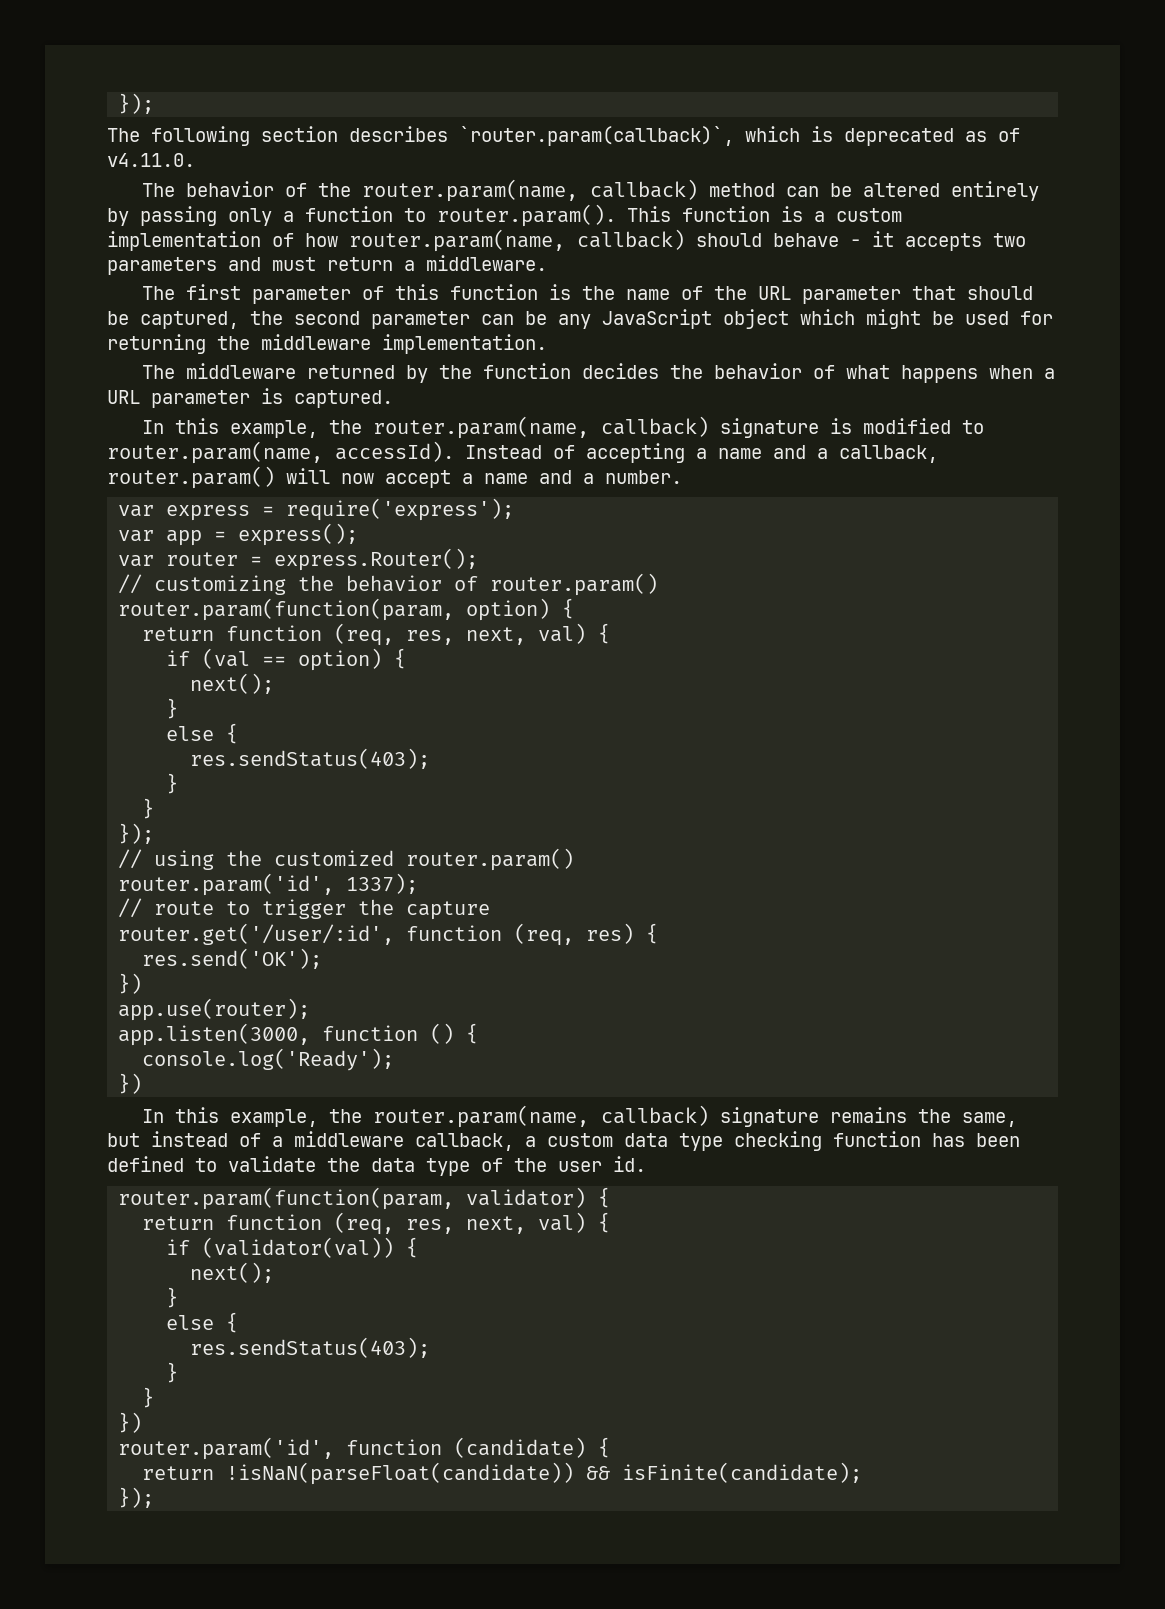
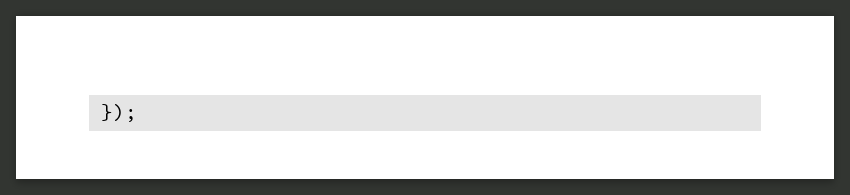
[118,93,155,114] [107,126,1020,146] [107,153,195,167] [142,179,1040,202] [107,204,902,227] [107,229,1026,252] [107,255,547,275] [142,284,1034,304] [107,309,1053,329] [107,334,547,354] [142,363,1056,383] [107,388,393,408] [142,416,985,439] [107,441,938,464] [107,466,682,489] [118,498,515,521] [118,523,359,546] [118,548,479,571] [118,573,659,596] [118,598,575,621] [142,623,611,646] [166,648,407,671] [190,673,275,694] [166,698,179,719] [166,723,239,744] [190,748,431,769] [166,773,179,794] [142,798,155,819] [118,823,155,844] [118,848,575,871] [118,873,419,896] [118,898,491,920] [118,923,659,946] [142,948,323,969] [118,973,143,994] [118,998,311,1021] [118,1023,479,1046] [142,1048,395,1071] [118,1073,143,1094] [142,1105,1018,1128] [107,1131,1020,1151] [107,1156,646,1176] [118,1187,611,1210] [142,1212,611,1235] [166,1237,419,1258] [190,1262,275,1283] [166,1287,179,1308] [166,1312,239,1333] [190,1337,431,1358] [166,1362,179,1383] [142,1387,155,1408] [118,1412,143,1433] [118,1437,611,1460] [142,1462,863,1485] [118,1487,155,1508] }); // The following section describes `router.param(callback)`, which is deprecated as of v4.11.0. // The behavior of the router.param(name, callback) method can be altered entirely by passing only a function to router.param(). This function is a custom implementation of how router.param(name, callback) should behave - it accepts two parameters and must return a middleware. // The first parameter of this function is the name of the URL parameter that should be captured, the second parameter can be any JavaScript object which might be used for returning the middleware implementation. // The middleware returned by the function decides the behavior of what happens when a URL parameter is captured. // In this example, the router.param(name, callback) signature is modified to router.param(name, accessId). Instead of accepting a name and a callback, router.param() will now accept a name and a number. // var express = require('express'); // var app = express(); // var router = express.Router(); // // customizing the behavior of router.param() // router.param(function(param, option) { // return function (req, res, next, val) { // if (val == option) { // next(); // } // else { // res.sendStatus(403); // } // } // }); // // using the customized router.param() // router.param('id', 1337); // // route to trigger the capture // router.get('/user/:id', function (req, res) { // res.send('OK'); // }) // app.use(router); // app.listen(3000, function () { // console.log('Ready'); // }) // In this example, the router.param(name, callback) signature remains the same, but instead of a middleware callback, a custom data type checking function has been defined to validate the data type of the user id. // router.param(function(param, validator) { // return function (req, res, next, val) { // if (validator(val)) { // next(); // } // else { // res.sendStatus(403); // } // } // }) // router.param('id', function (candidate) { // return !isNaN(parseFloat(candidate)) && isFinite(candidate); // }); -> [101,104,137,122] });

